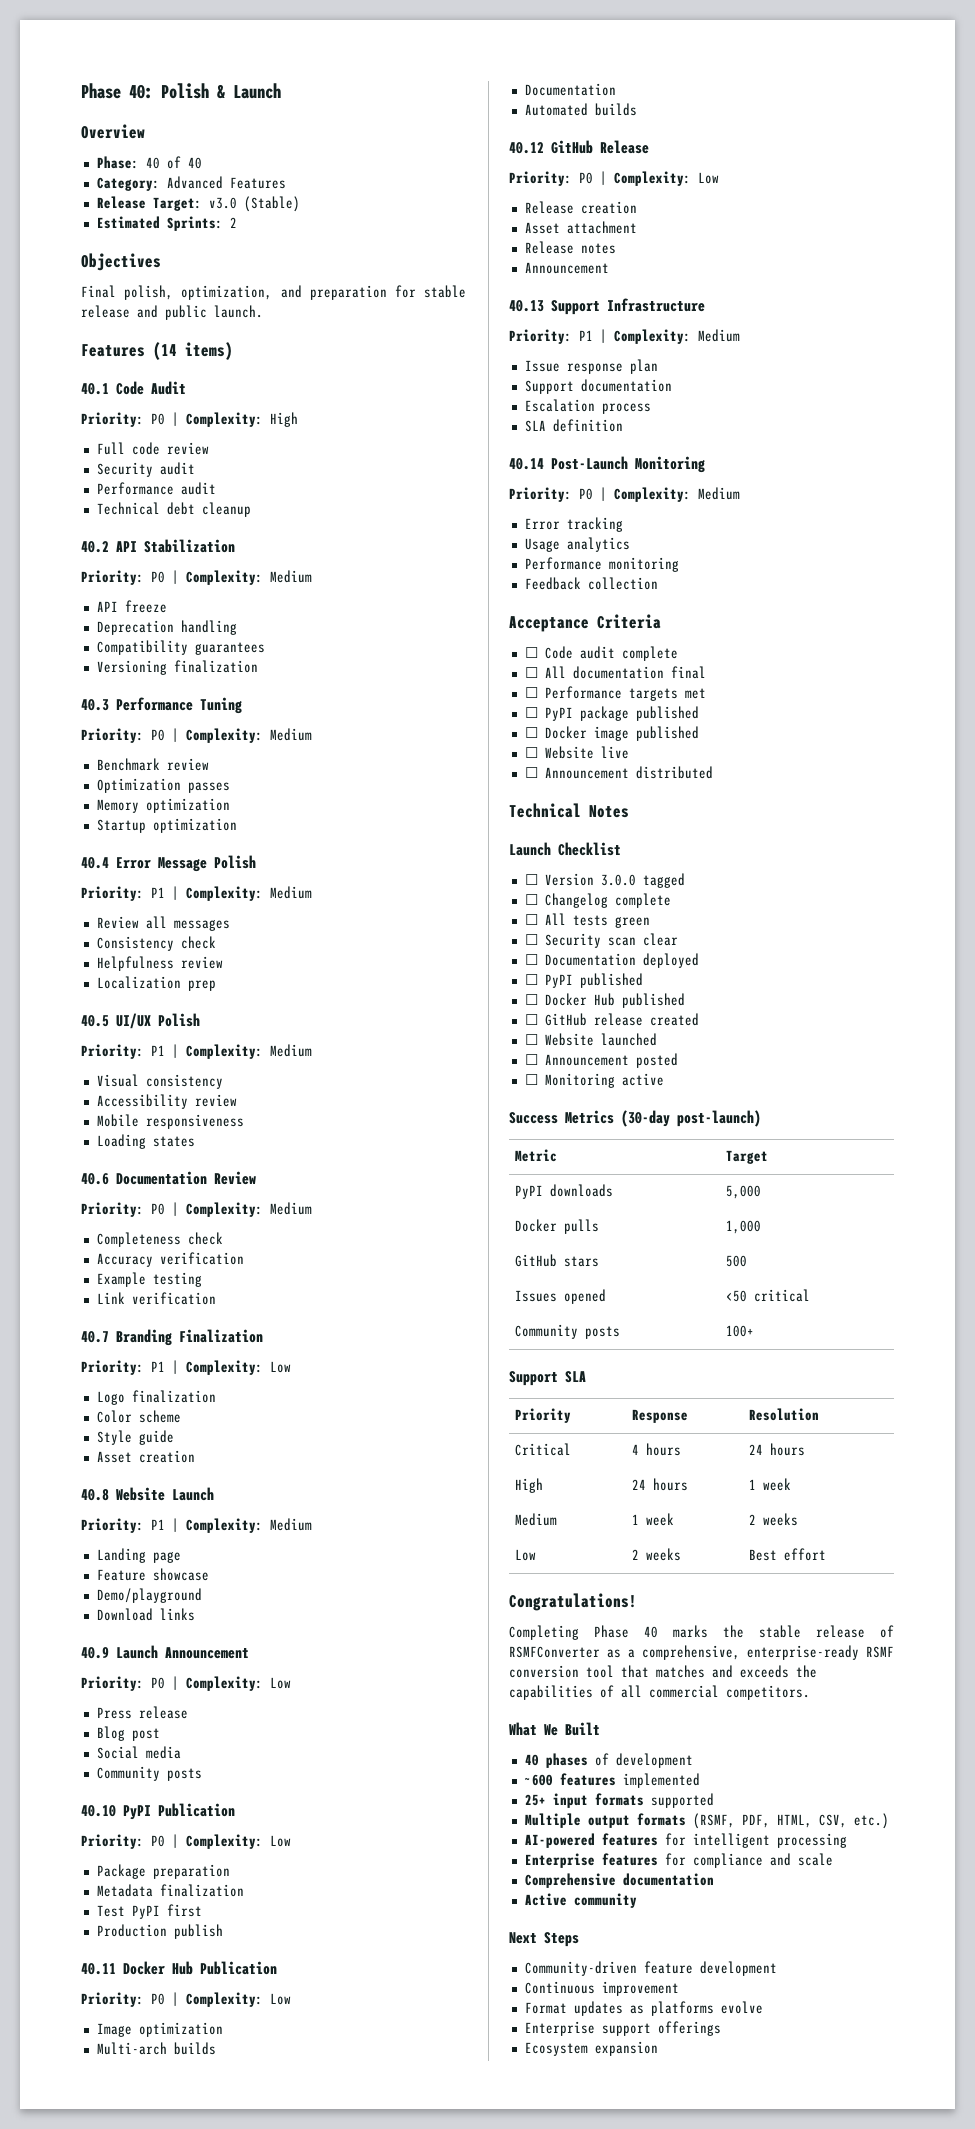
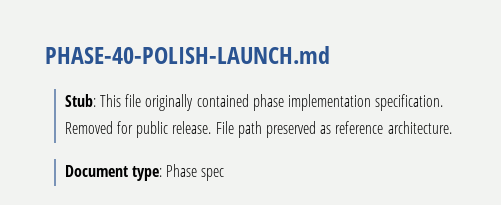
[81,83,281,99] [81,124,145,139] [96,156,202,169] [96,176,286,191] [96,196,300,212] [96,216,237,231] [81,253,161,271] [81,285,466,300] [81,305,263,320] [81,342,233,360] [81,381,186,395] [81,412,298,427] [96,442,209,455] [96,462,195,477] [96,482,216,495] [96,502,251,517] [81,539,235,553] [81,570,312,585] [96,600,167,613] [96,620,237,635] [96,640,265,655] [96,660,258,675] [81,697,242,714] [81,728,312,743] [96,758,209,771] [96,778,230,793] [96,798,230,813] [96,818,237,833] [81,855,256,872] [81,886,312,901] [96,916,230,931] [96,936,216,951] [96,956,223,971] [96,976,216,991] [81,1013,200,1029] [81,1044,312,1059] [96,1074,223,1089] [96,1094,237,1109] [96,1114,244,1129] [96,1134,195,1149] [81,1171,256,1185] [81,1202,312,1217] [96,1232,223,1247] [96,1252,244,1267] [96,1272,202,1287] [96,1292,216,1305] [81,1329,263,1346] [81,1360,291,1375] [96,1390,216,1405] [96,1410,181,1423] [96,1430,174,1445] [96,1450,195,1463] [81,1487,214,1501] [81,1518,312,1533] [96,1548,181,1563] [96,1568,209,1581] [96,1588,202,1603] [96,1608,195,1621] [81,1645,249,1659] [81,1676,291,1691] [96,1706,188,1719] [96,1726,160,1741] [96,1746,181,1759] [96,1766,202,1781] [81,1803,235,1820] [81,1834,291,1849] [96,1864,230,1879] [96,1884,244,1897] [96,1904,202,1919] [96,1924,223,1939] [81,1961,277,1975] [81,1992,291,2007] [96,2022,223,2037] [96,2042,216,2055] [524,83,616,96] [524,103,637,116] [509,140,649,154] [509,171,719,186] [524,201,637,214] [524,221,637,234] [524,241,616,254] [524,262,609,274] [509,298,705,315] [509,329,740,344] [524,359,658,374] [524,379,672,394] [524,399,651,414] [524,419,623,432] [509,456,705,473] [509,487,740,502] [524,517,623,532] [524,537,630,552] [524,557,679,572] [524,577,658,590] [509,614,661,632] [524,646,678,661] [524,666,706,679] [524,686,706,701] [524,706,699,721] [524,726,699,741] [524,746,629,759] [524,766,713,779] [509,803,629,818] [509,842,621,856] [524,873,685,888] [524,893,671,908] [524,913,650,928] [524,933,678,948] [524,953,699,968] [524,973,643,988] [524,993,685,1008] [524,1013,699,1026] [524,1033,657,1046] [524,1053,678,1068] [524,1073,664,1088] [509,1110,761,1127] [514,1149,557,1162] [725,1150,768,1164] [514,1184,613,1199] [725,1185,761,1199] [514,1219,599,1234] [725,1220,761,1234] [514,1254,599,1267] [725,1255,747,1267] [514,1289,606,1304] [725,1289,810,1302] [514,1324,620,1339] [725,1325,754,1337] [509,1371,586,1386] [514,1408,571,1423] [631,1409,688,1423] [748,1408,819,1421] [514,1443,571,1456] [631,1443,681,1456] [748,1443,805,1456] [514,1478,543,1493] [631,1478,688,1491] [748,1478,791,1491] [514,1513,557,1526] [631,1513,674,1526] [748,1513,798,1526] [514,1549,536,1561] [631,1548,681,1561] [748,1548,826,1561] [509,1593,637,1611] [509,1625,894,1640] [509,1645,894,1660] [509,1665,817,1678] [509,1685,810,1700] [509,1722,600,1736] [524,1753,693,1768] [523,1773,700,1788] [524,1793,714,1808] [524,1813,889,1829] [524,1833,847,1848] [524,1853,833,1868] [524,1873,714,1888] [524,1893,637,1908] [509,1932,579,1947] [524,1961,777,1976] [524,1981,679,1996] [524,2001,763,2016] [524,2021,721,2036] [524,2041,658,2056] Phase 40: Polish & Launch // Overview // Phase: 40 of 40 // Category: Advanced Features // Release Target: v3.0 (Stable) // Estimated Sprints: 2 // Objectives // Final polish, optimization, and preparation for stable release and public launch. // Features (14 items) // 40.1 Code Audit // Priority: P0 | Complexity: High // Full code review // Security audit // Performance audit // Technical debt cleanup // 40.2 API Stabilization // Priority: P0 | Complexity: Medium // API freeze // Deprecation handling // Compatibility guarantees // Versioning finalization // 40.3 Performance Tuning // Priority: P0 | Complexity: Medium // Benchmark review // Optimization passes // Memory optimization // Startup optimization // 40.4 Error Message Polish // Priority: P1 | Complexity: Medium // Review all messages // Consistency check // Helpfulness review // Localization prep // 40.5 UI/UX Polish // Priority: P1 | Complexity: Medium // Visual consistency // Accessibility review // Mobile responsiveness // Loading states // 40.6 Documentation Review // Priority: P0 | Complexity: Medium // Completeness check // Accuracy verification // Example testing // Link verification // 40.7 Branding Finalization // Priority: P1 | Complexity: Low // Logo finalization // Color scheme // Style guide // Asset creation // 40.8 Website Launch // Priority: P1 | Complexity: Medium // Landing page // Feature showcase // Demo/playground // Download links // 40.9 Launch Announcement // Priority: P0 | Complexity: Low // Press release // Blog post // Social media // Community posts // 40.10 PyPI Publication // Priority: P0 | Complexity: Low // Package preparation // Metadata finalization // Test PyPI first // Production publish // 40.11 Docker Hub Publication // Priority: P0 | Complexity: Low // Image optimization // Multi-arch builds // Documentation // Automated builds // 40.12 GitHub Release // Priority: P0 | Complexity: Low // Release creation // Asset attachment // Release notes // Announcement // 40.13 Support Infrastructure // Priority: P1 | Complexity: Medium // Issue response plan // Support documentation // Escalation process // SLA definition // 40.14 Post-Launch Monitoring // Priority: P0 | Complexity: Medium // Error tracking // Usage analytics // Performance monitoring // Feedback collection // Acceptance Criteria // ☐ Code audit complete // ☐ All documentation final // ☐ Performance targets met // ☐ PyPI package published // ☐ Docker image published // ☐ Website live // ☐ Announcement distributed // Technical Notes // Launch Checklist // ☐ Version 3.0.0 tagged // ☐ Changelog complete // ☐ All tests green // ☐ Security scan clear // ☐ Documentation deployed // ☐ PyPI published // ☐ Docker Hub published // ☐ GitHub release created // ☐ Website launched // ☐ Announcement posted // ☐ Monitoring active // Success Metrics (30-day post-launch) // Metric | Target // PyPI downloads | 5,000 // Docker pulls | 1,000 // GitHub stars | 500 // Issues opened | <50 critical // Community posts | 100+ // Support SLA // Priority | Response | Resolution // Critical | 4 hours | 24 hours // High | 24 hours | 1 week // Medium | 1 week | 2 weeks // Low | 2 weeks | Best effort // Congratulations! // Completing Phase 40 marks the stable release of RSMFConverter as a comprehensive, enterprise-ready RSMF conversion tool that matches and exceeds the capabilities of all commercial competitors. // What We Built // 40 phases of development // ~600 features implemented // 25+ input formats supported // Multiple output formats (RSMF, PDF, HTML, CSV, etc.) // AI-powered features for intelligent processing // Enterprise features for compliance and scale // Comprehensive documentation // Active community // Next Steps // Community-driven feature development // Continuous improvement // Format updates as platforms evolve // Enterprise support offerings // Ecosystem expansion -> [45,46,330,64] [64,94,444,111] [64,121,452,138] [64,164,225,181] PHASE-40-POLISH-LAUNCH.md // Stub: This file originally contained phase implementation specification. Removed for public release. File path preserved as reference architecture. // Document type: Phase spec

